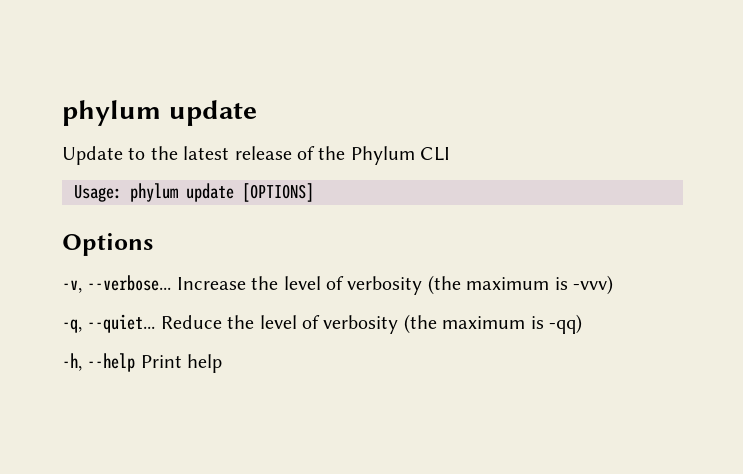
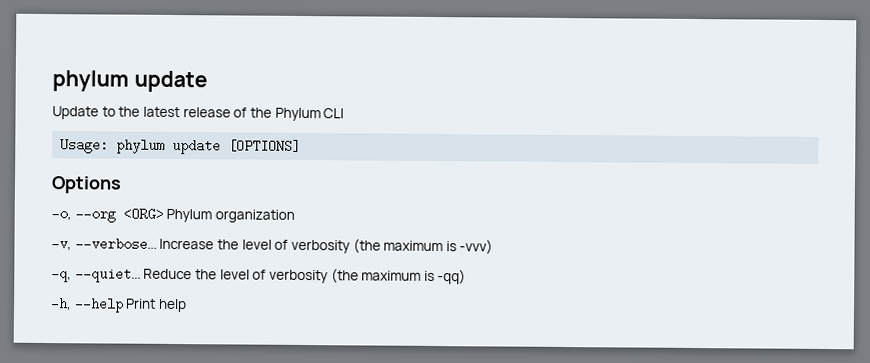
(153, 244) none -> [51,207,295,223] // -o, --org <ORG> Phylum organization

